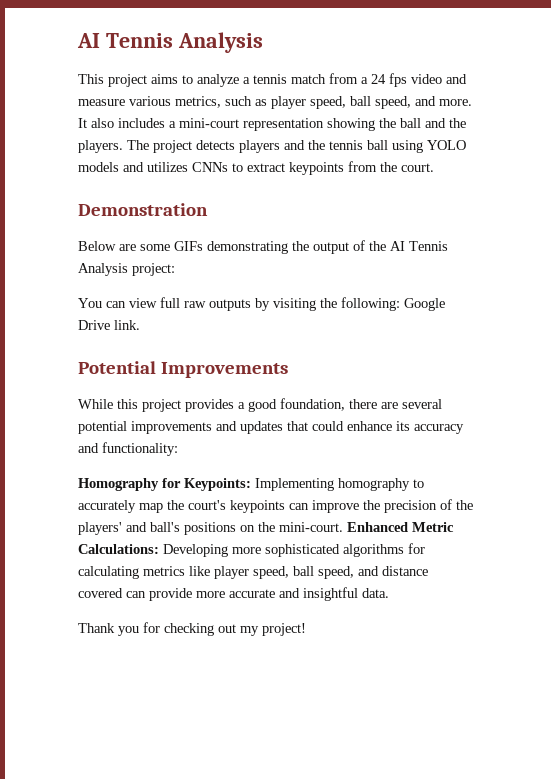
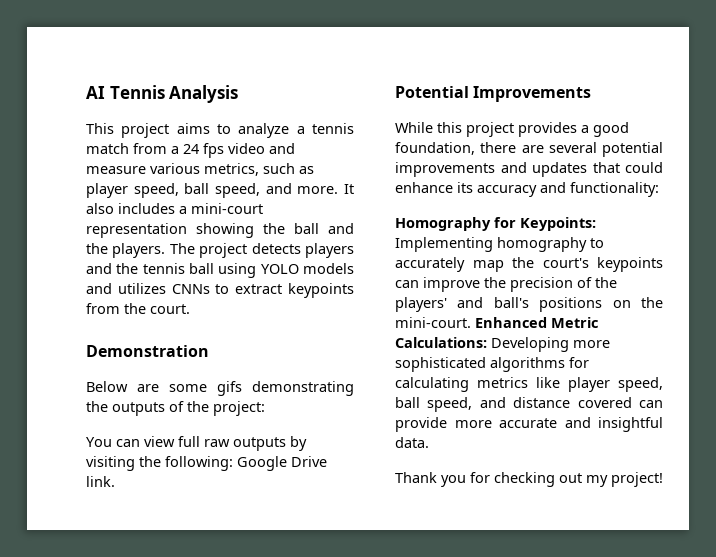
[174,241,203,251] GIFs -> [217,381,242,396] gifs
[313,240,448,254] [78,263,128,276] output of the AI Tennis Analysis -> [112,401,209,416] outputs of the

